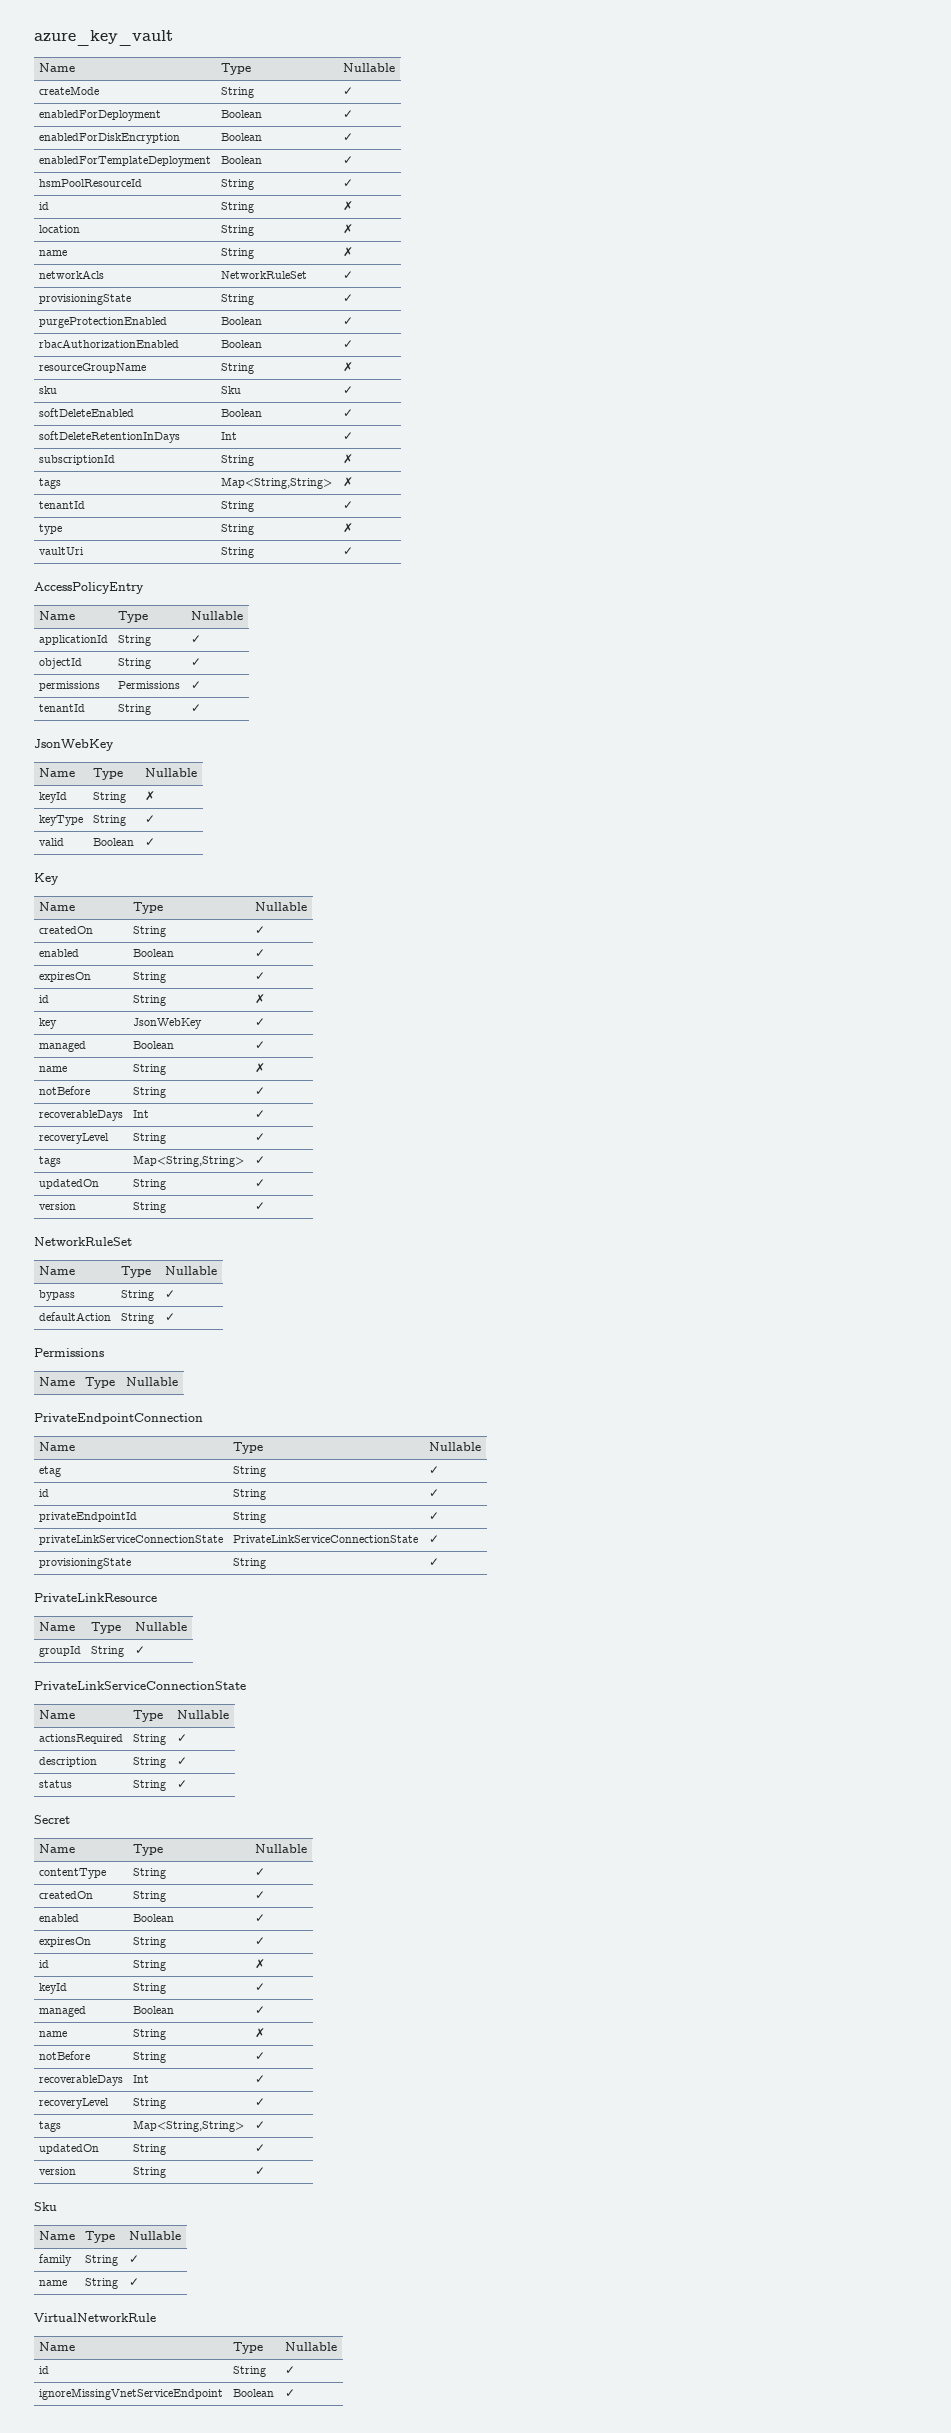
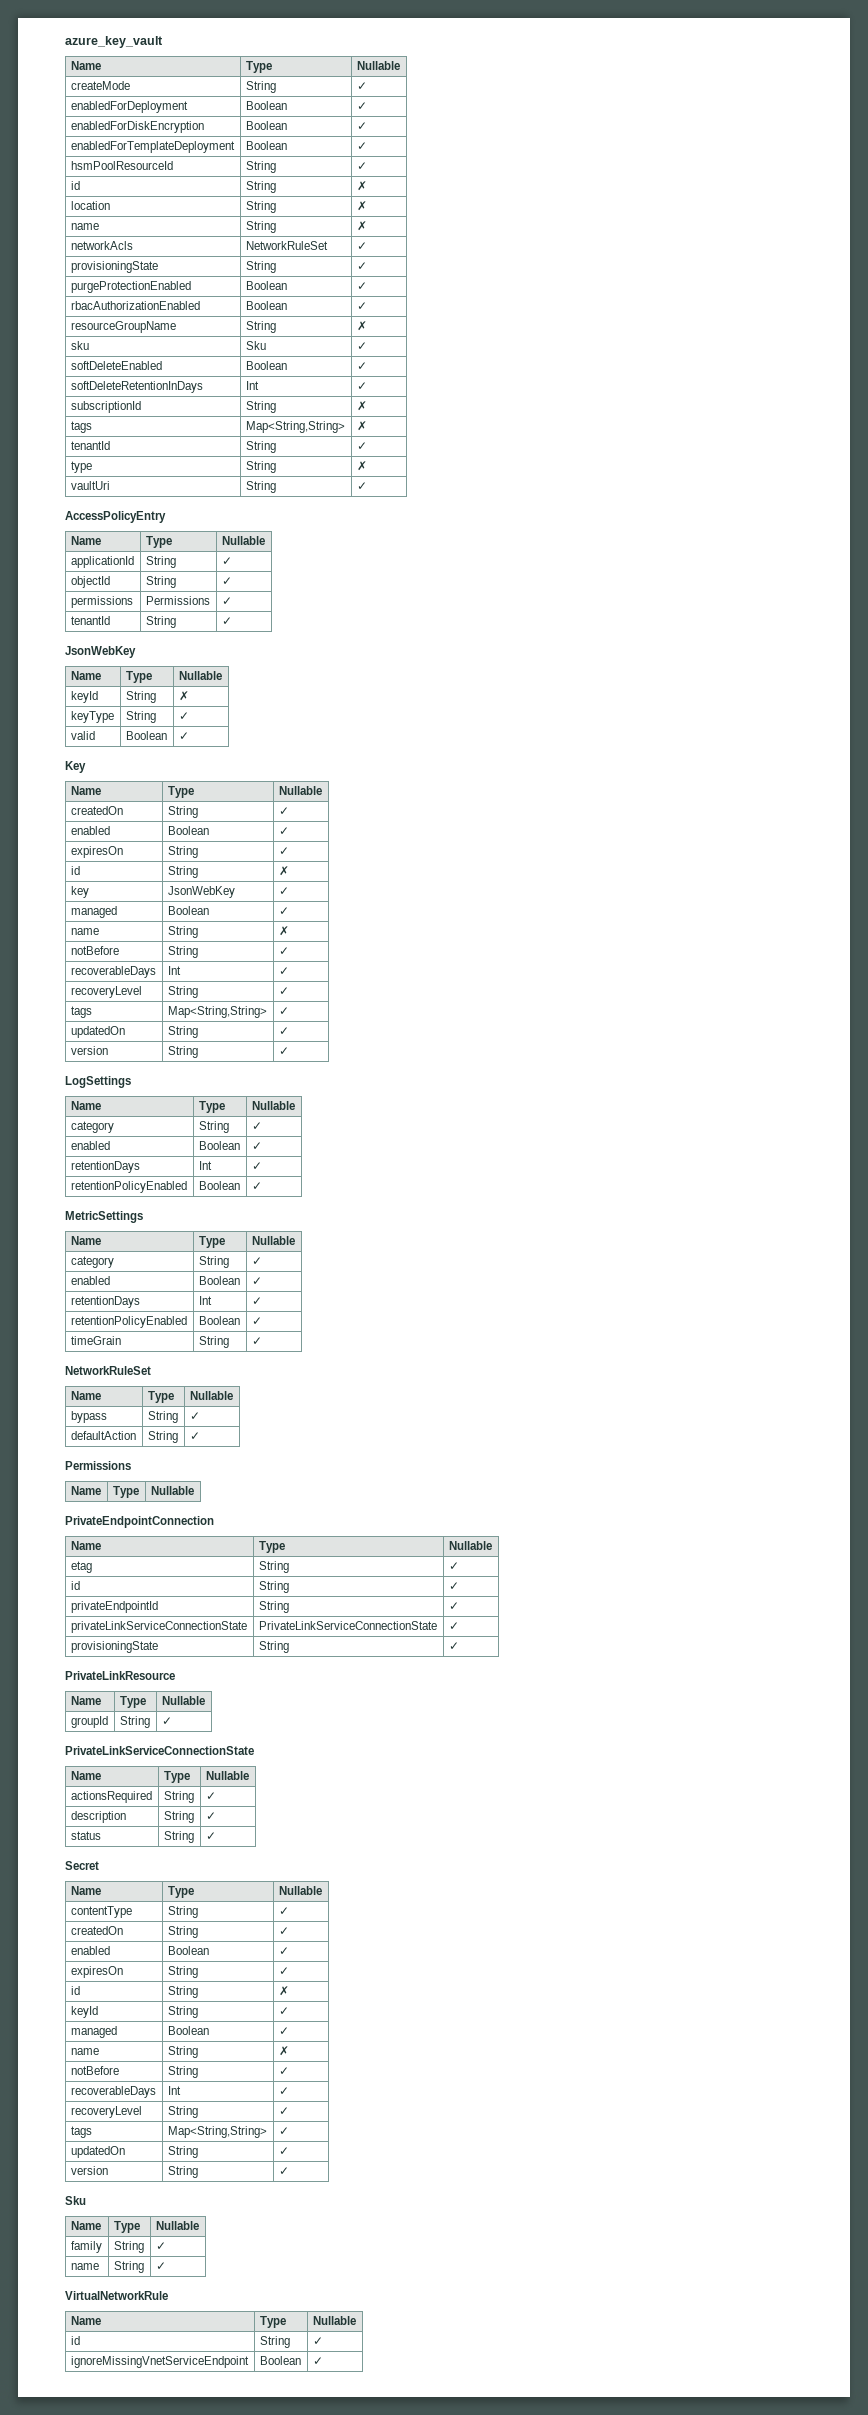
(265, 1206) none -> [65,1076,131,1088] [70,1101,101,1110] [198,1101,225,1113] [251,1101,295,1110] [70,1121,114,1133] [198,1121,229,1133] [251,1122,262,1130] [70,1141,110,1150] [198,1141,240,1150] [251,1142,262,1150] [70,1161,140,1173] [198,1161,212,1170] [251,1162,262,1170] [70,1181,187,1193] [198,1181,240,1190] [251,1182,262,1190] [65,1211,143,1223] [70,1236,101,1245] [198,1236,225,1248] [251,1236,295,1245] [70,1256,114,1268] [198,1256,229,1268] [251,1257,262,1265] [70,1276,110,1285] [198,1276,240,1285] [251,1277,262,1285] [70,1296,140,1308] [198,1296,212,1305] [251,1297,262,1305] [70,1316,187,1328] [198,1316,240,1325] [251,1317,262,1325] [70,1336,121,1345] [198,1336,229,1348] [251,1337,262,1345] // LogSettings // Name | Type | Nullable // category | String | ✓ // enabled | Boolean | ✓ // retentionDays | Int | ✓ // retentionPolicyEnabled | Boolean | ✓ // MetricSettings // Name | Type | Nullable // category | String | ✓ // enabled | Boolean | ✓ // retentionDays | Int | ✓ // retentionPolicyEnabled | Boolean | ✓ // timeGrain | String | ✓

